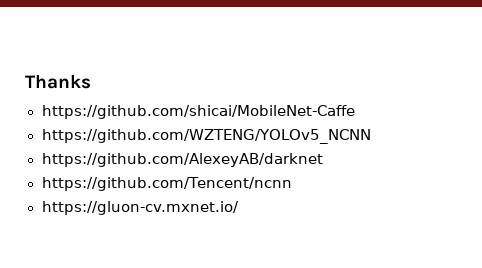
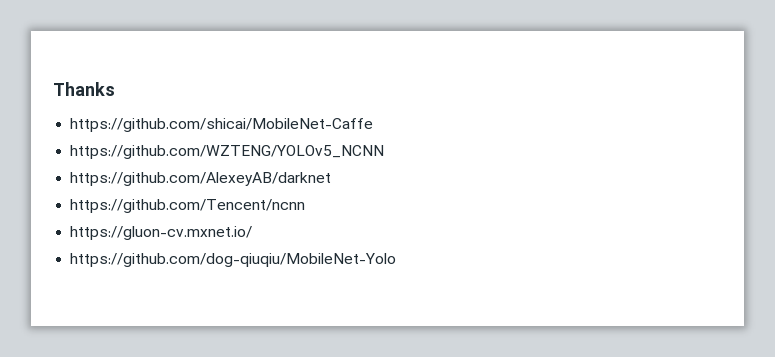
(240, 208) none -> [70,253,397,267] // https://github.com/dog-qiuqiu/MobileNet-Yolo

